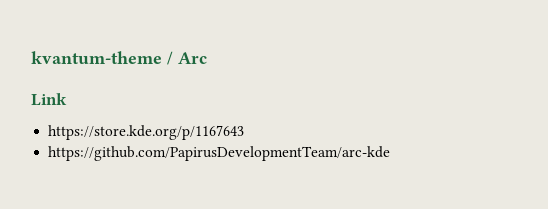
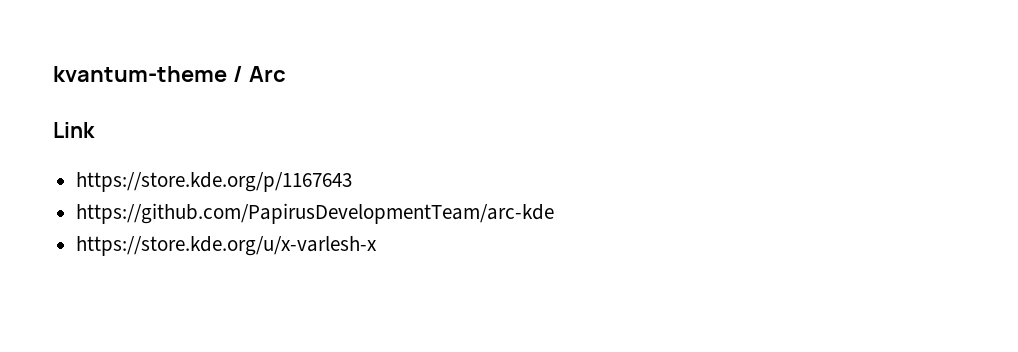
(391, 153) none -> [76,236,378,256] // https://store.kde.org/u/x-varlesh-x

